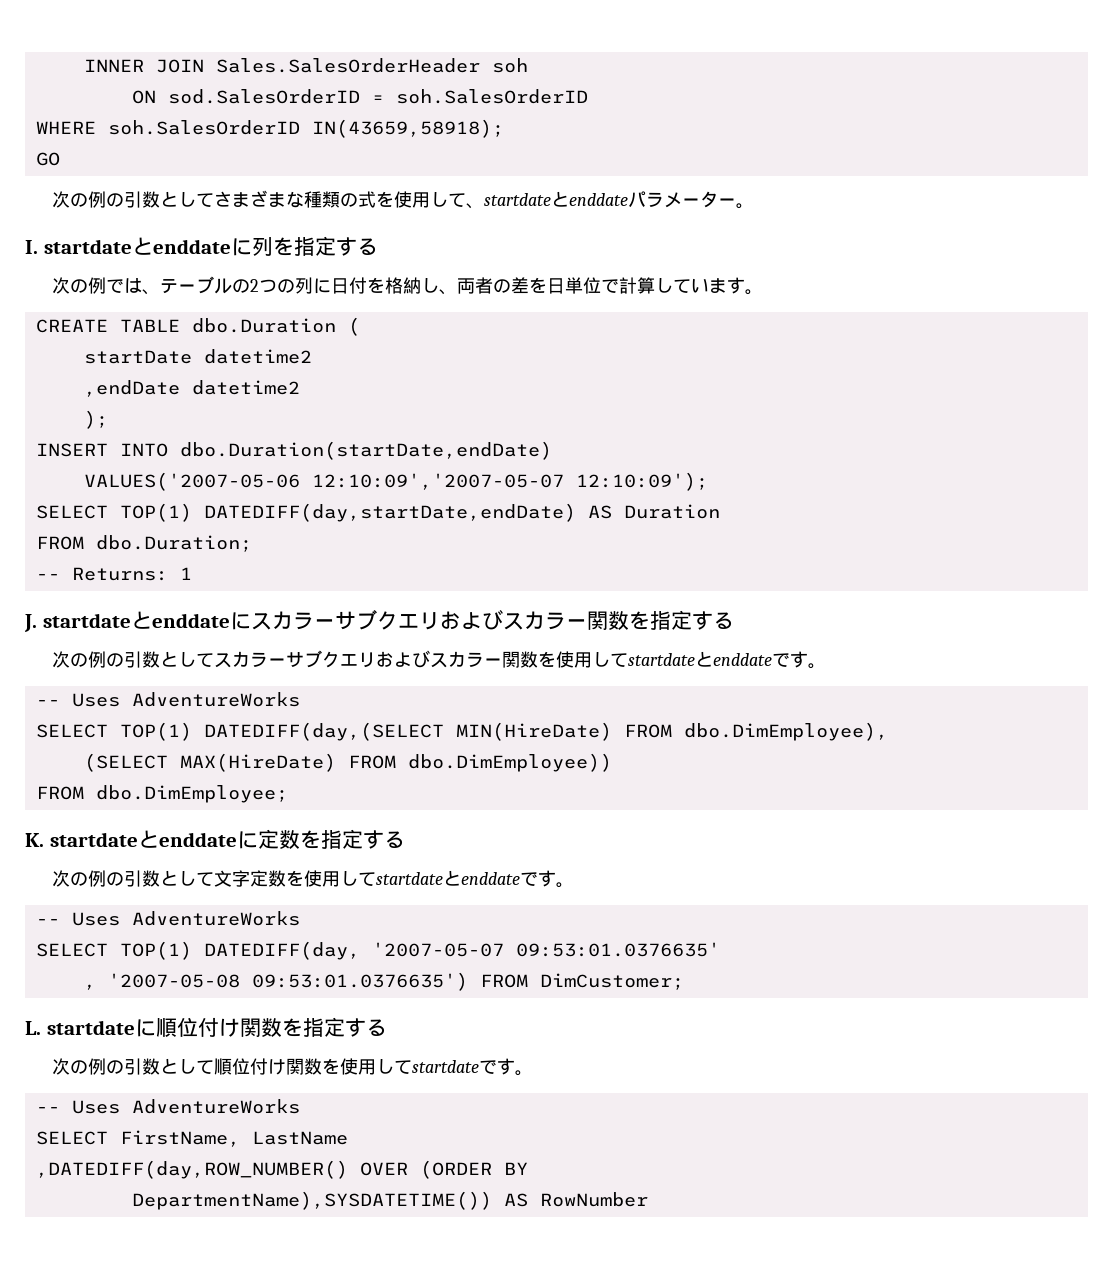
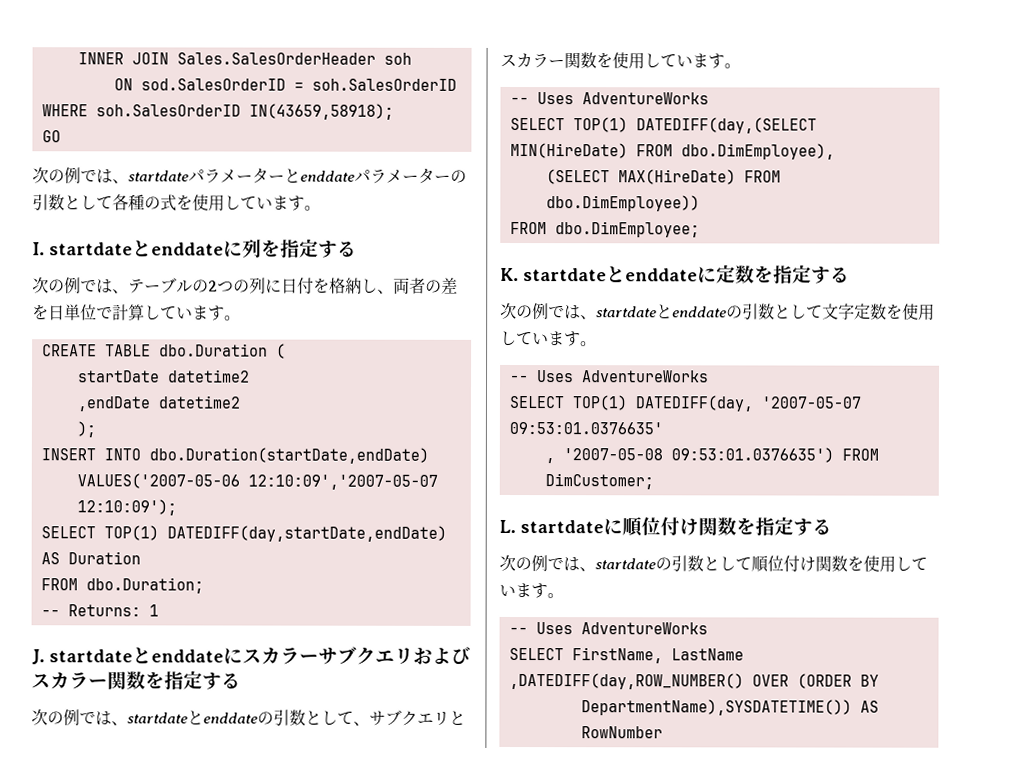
[106,190,552,209] の引数としてさまざまな種類の式を使用して、startdate -> [80,167,285,184] では、startdateパラメーター
(737, 202) none -> [450,169,467,183] [32,194,305,212] の引数として各種の式を使用しています
[106,650,431,668] の引数としてスカラーサブクエリおよび -> [79,709,466,727] では、startdateとenddateの引数として、サブクエリと
[628,651,791,667] startdateとenddateで -> [676,53,709,68] いま
(107, 878) none -> [548,304,727,320] では、startdateとenddate
[376,870,539,886] startdateとenddateで -> [532,331,565,346] いま
(107, 1066) none -> [547,557,656,572] では、startdate
[412,1060,498,1074] startdateで -> [499,583,532,598] いま

